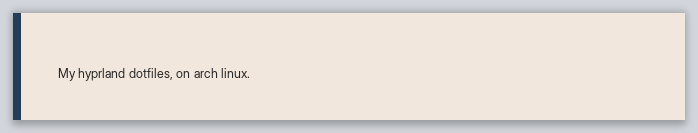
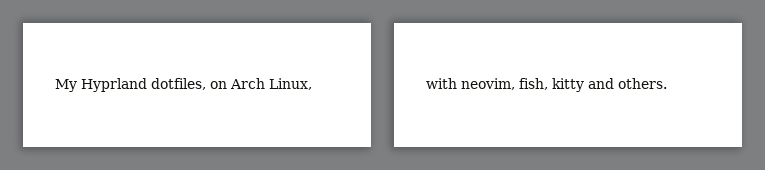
[78,68,126,81] hyprland -> [81,78,147,92] Hyprland
[193,68,250,78] arch linux. -> [230,78,667,92] Arch Linux, with neovim, fish, kitty and others.

